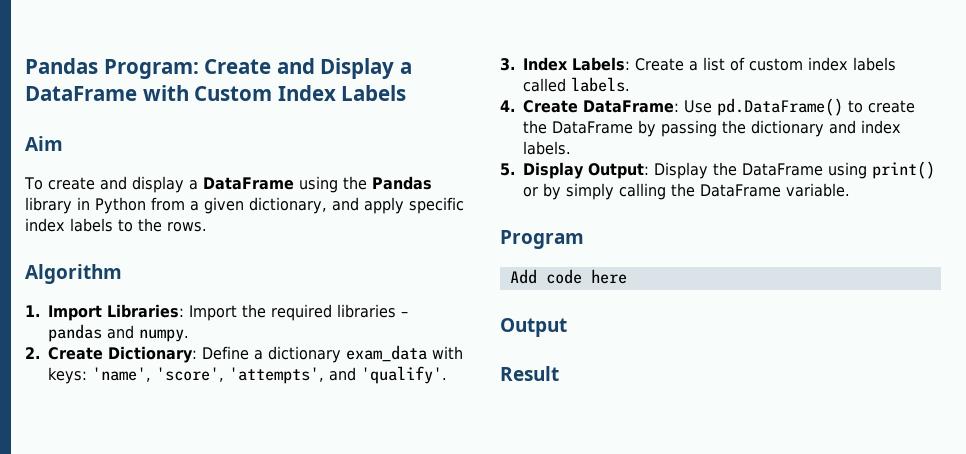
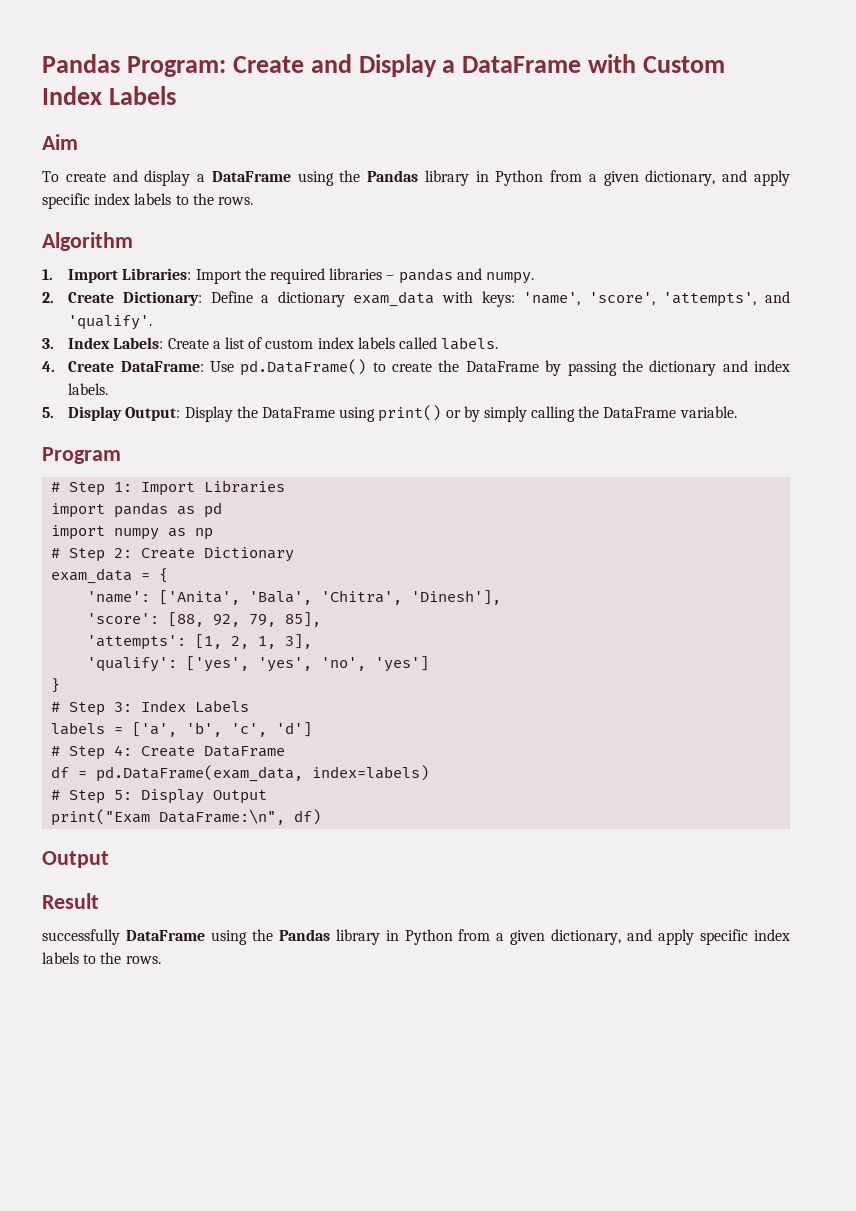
[509,269,627,284] [500,318,567,337] [500,366,559,381] Add code here // Output // Result -> [51,480,286,496] [51,502,223,518] [51,525,214,540] [51,547,295,562] [51,568,169,584] [87,590,502,605] [87,612,322,627] [87,634,313,650] [87,656,430,672] [51,678,61,693] [51,700,250,716] [51,722,313,737] [51,745,286,760] [51,765,430,782] [51,789,268,804] [51,809,322,826] [42,851,109,868] [42,893,99,909] [42,929,790,945] [42,952,161,964] # Step 1: Import Libraries // import pandas as pd // import numpy as np // # Step 2: Create Dictionary // exam_data = { // 'name': ['Anita', 'Bala', 'Chitra', 'Dinesh'], // 'score': [88, 92, 79, 85], // 'attempts': [1, 2, 1, 3], // 'qualify': ['yes', 'yes', 'no', 'yes'] // } // # Step 3: Index Labels // labels = ['a', 'b', 'c', 'd'] // # Step 4: Create DataFrame // df = pd.DataFrame(exam_data, index=labels) // # Step 5: Display Output // print("Exam DataFrame:\n", df) // Output // Result // successfully DataFrame using the Pandas library in Python from a given dictionary, and apply specific index labels to the rows.

